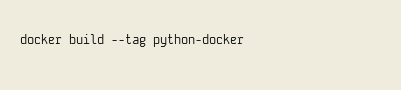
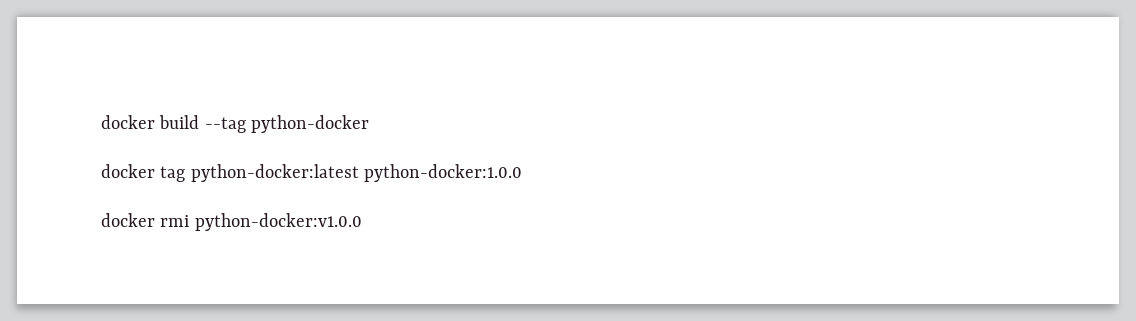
(244, 40) none -> [101,164,523,182] [101,213,362,231] // docker tag python-docker:latest python-docker:1.0.0 // docker rmi python-docker:v1.0.0

